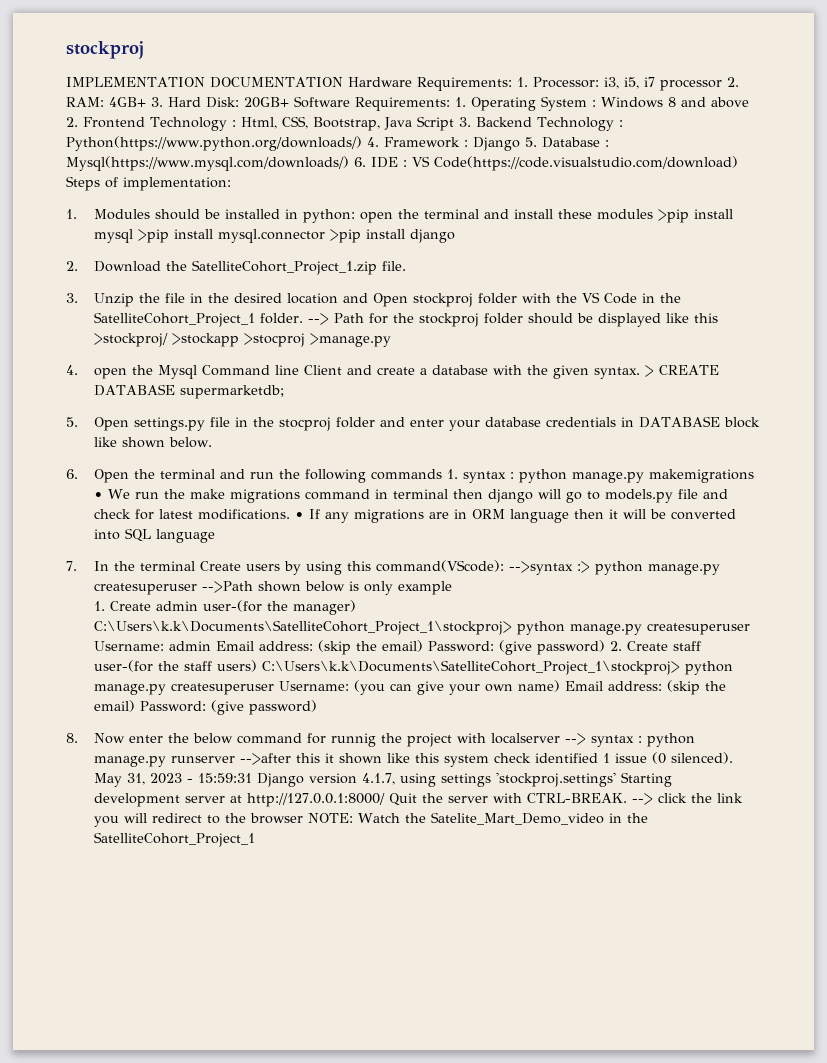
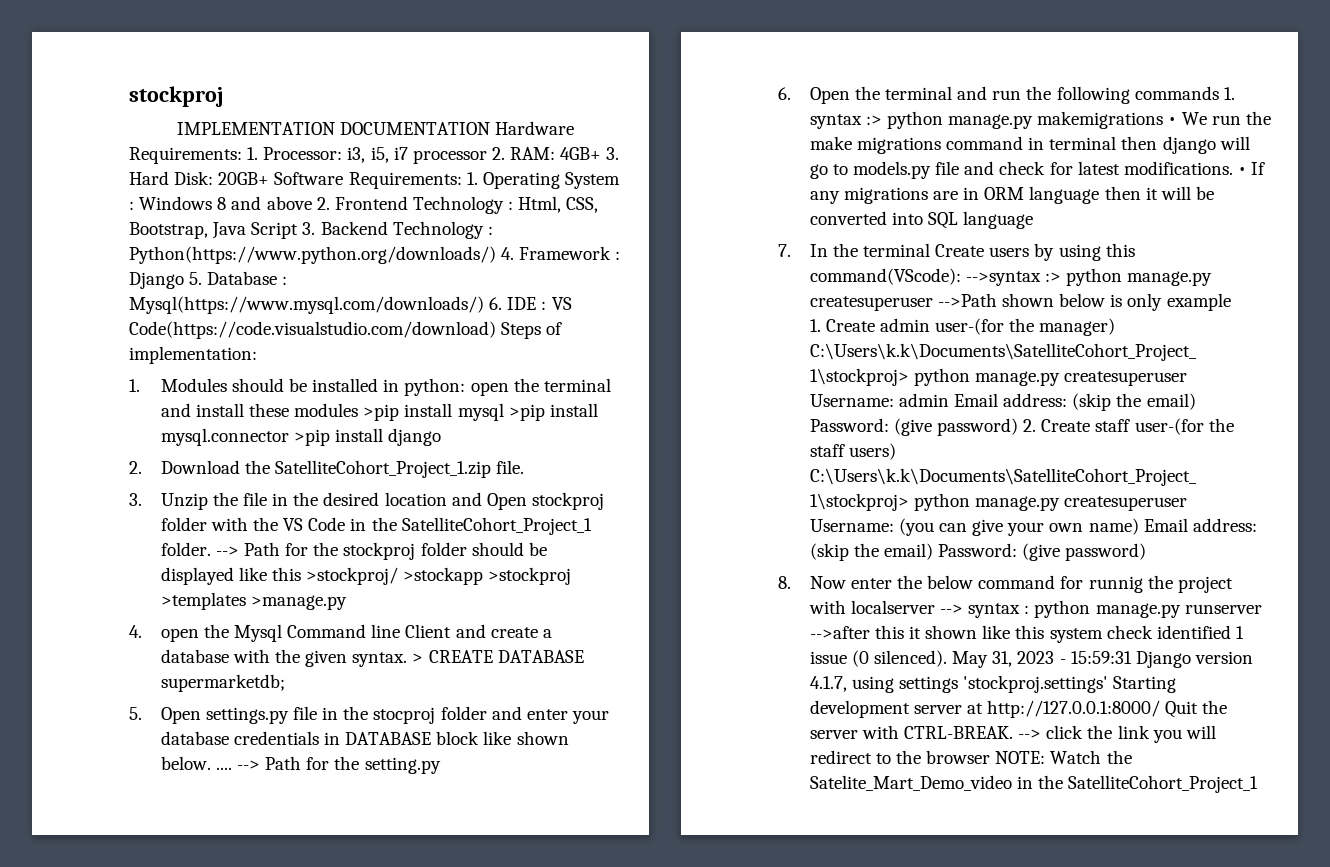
[243,333,305,347] >stocproj -> [488,567,572,585] [160,592,246,610] >stockproj >templates
(212, 442) none -> [215,756,441,774] .... --> Path for the setting.py
[509,472,514,479] : -> [865,115,882,125] :>

